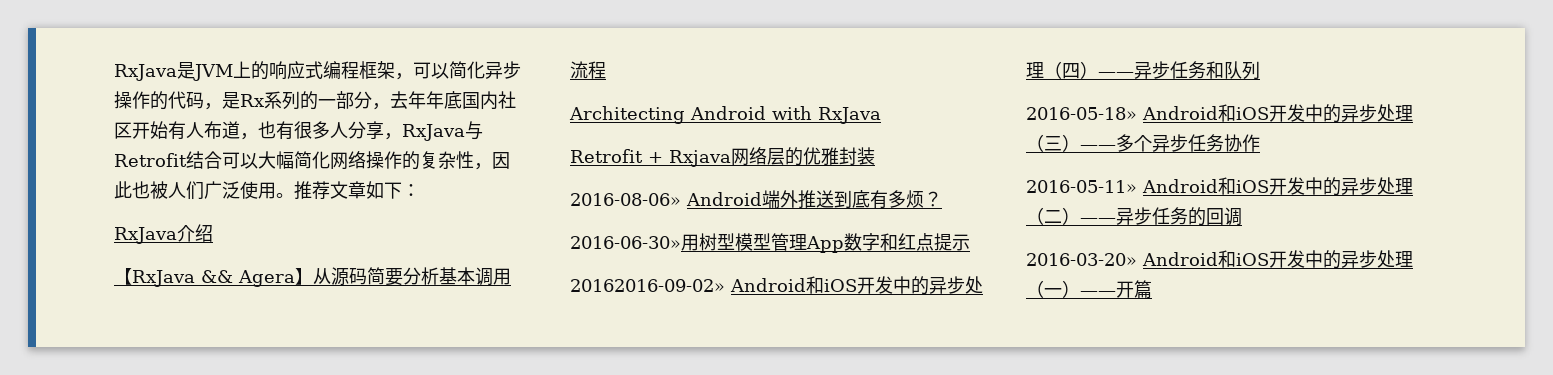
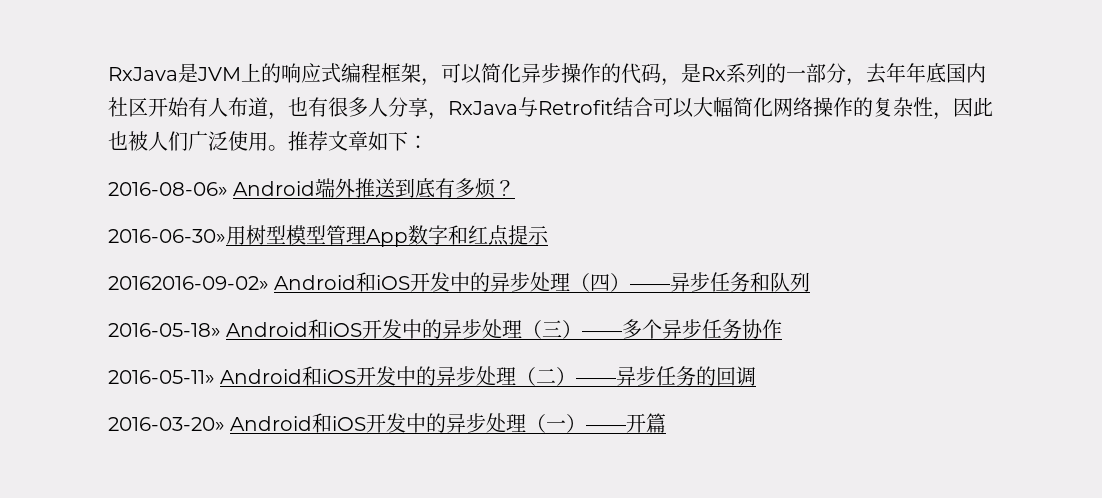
[114,224,213,244] [114,267,511,287] [570,61,606,79] [569,106,881,124] [570,147,875,167] // RxJava介绍 // 【RxJava && Agera】从源码简要分析基本调用流程 // Architecting Android with RxJava // Retrofit + Rxjava网络层的优雅封装 -> (428, 142) none

